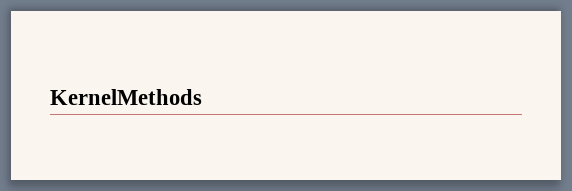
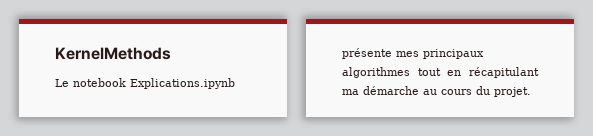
(202, 97) none -> [55,78,235,89] [342,48,484,59] [342,67,539,78] [342,86,531,97] // Le notebook Explications.ipynb présente mes principaux algorithmes tout en récapitulant ma démarche au cours du projet.

